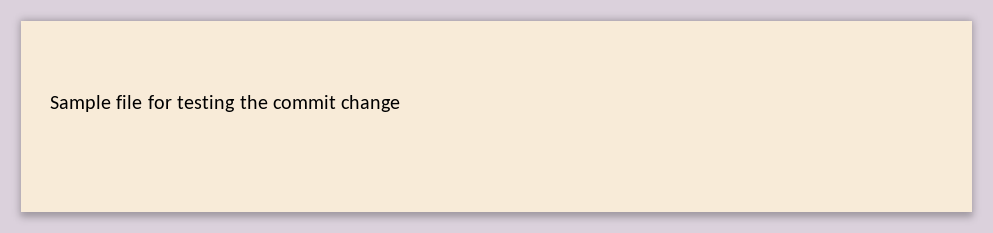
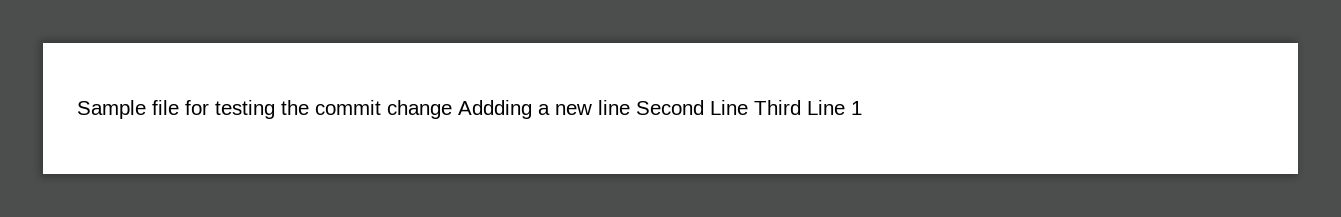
(401, 103) none -> [458,100,862,119] Addding a new line Second Line Third Line 1

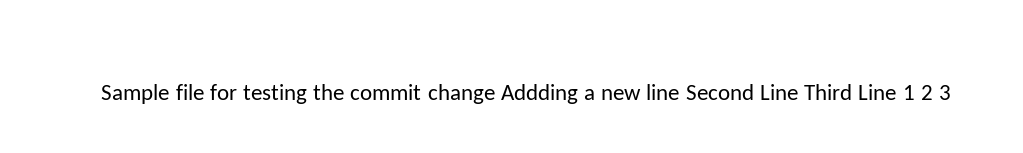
(862, 108) none -> [920,85,951,100] 2 3

